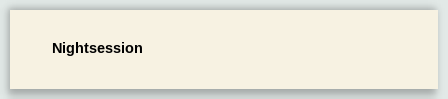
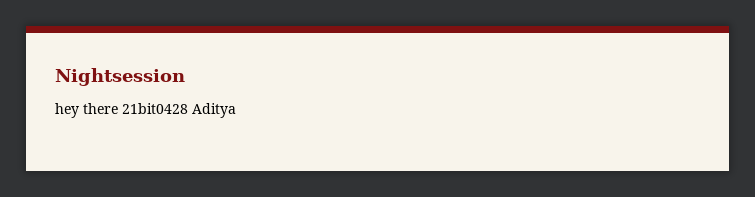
(143, 49) none -> [55,103,236,118] // hey there 21bit0428 Aditya

